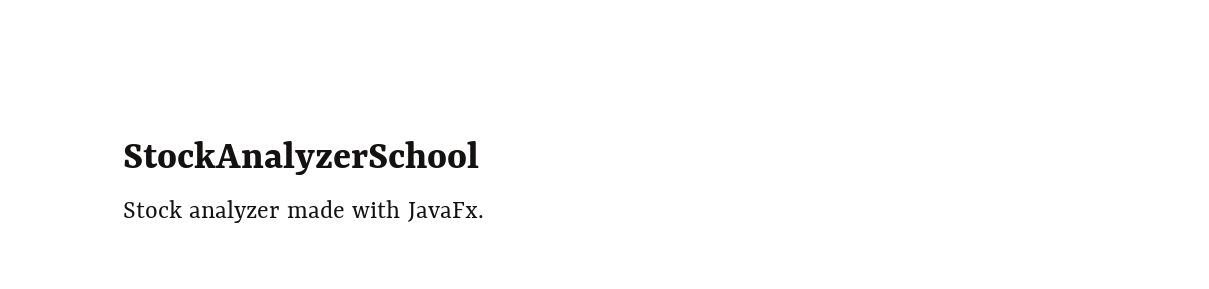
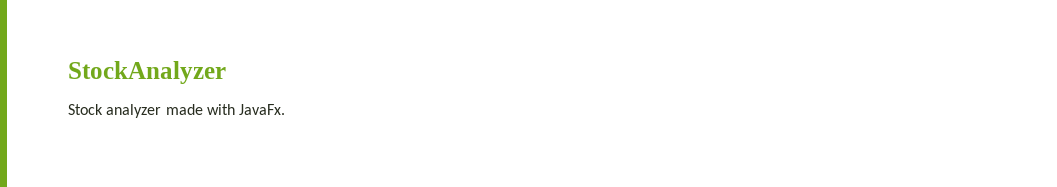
[123,141,479,175] StockAnalyzerSchool -> [68,61,226,84] StockAnalyzer

